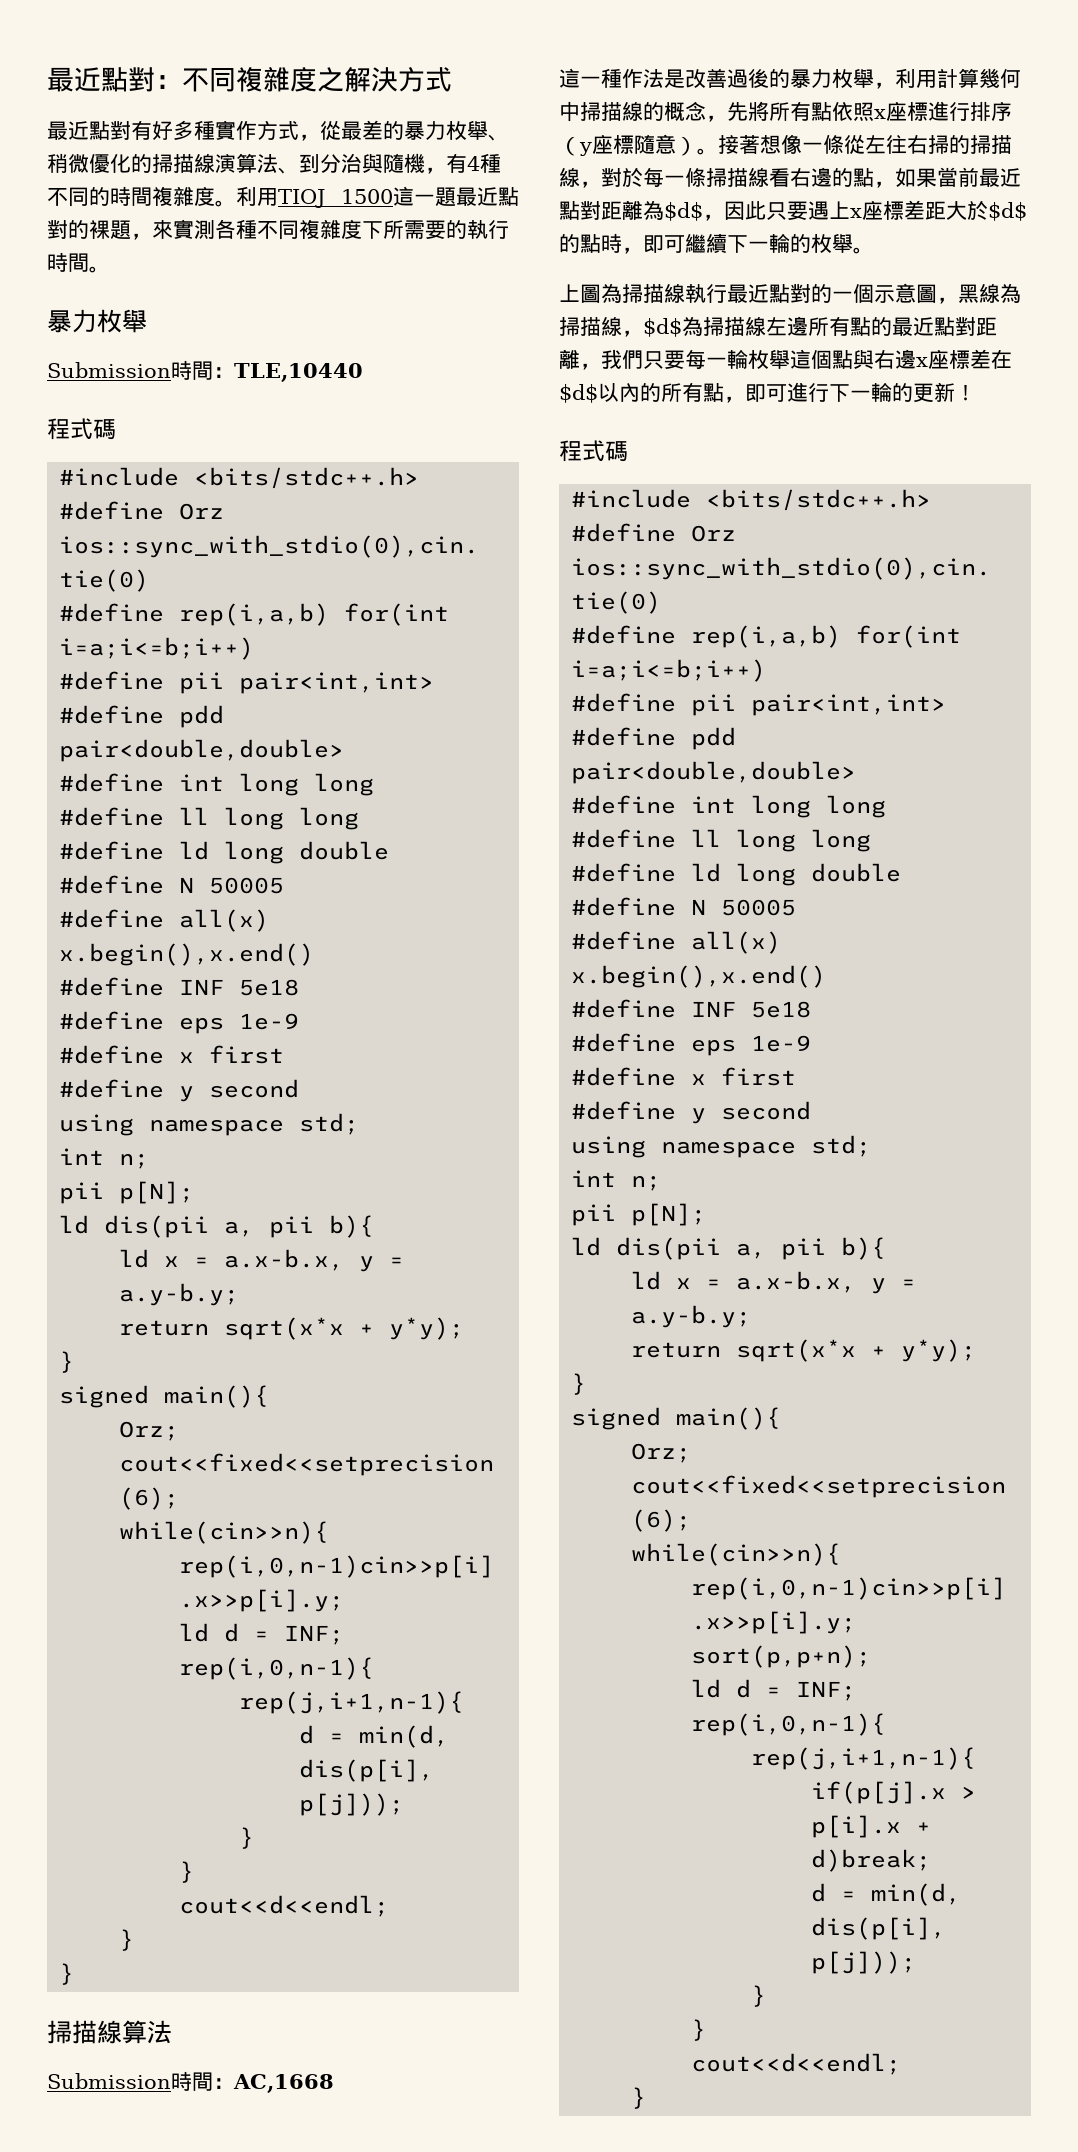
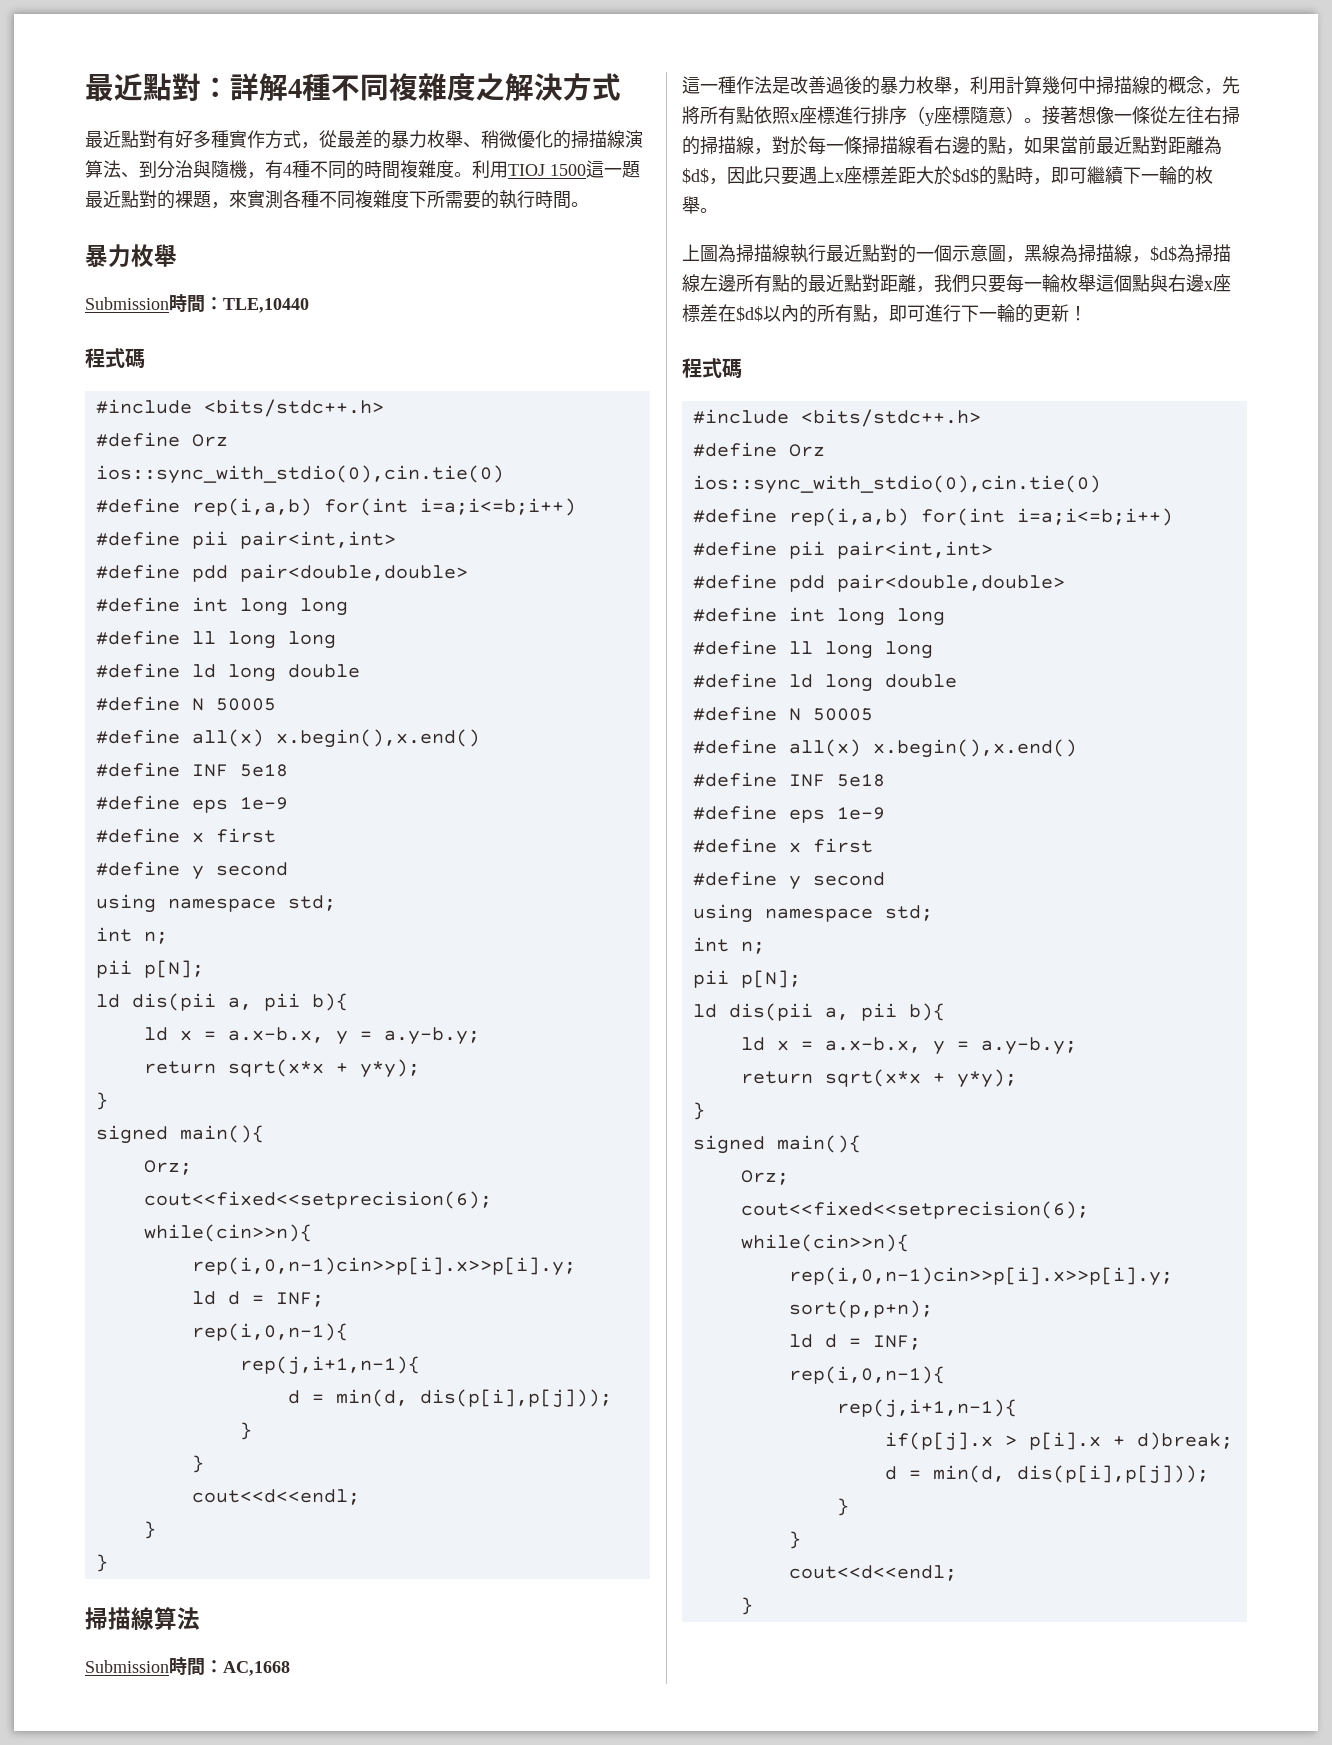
(182, 82) none -> [230,73,331,101] 詳解4種

